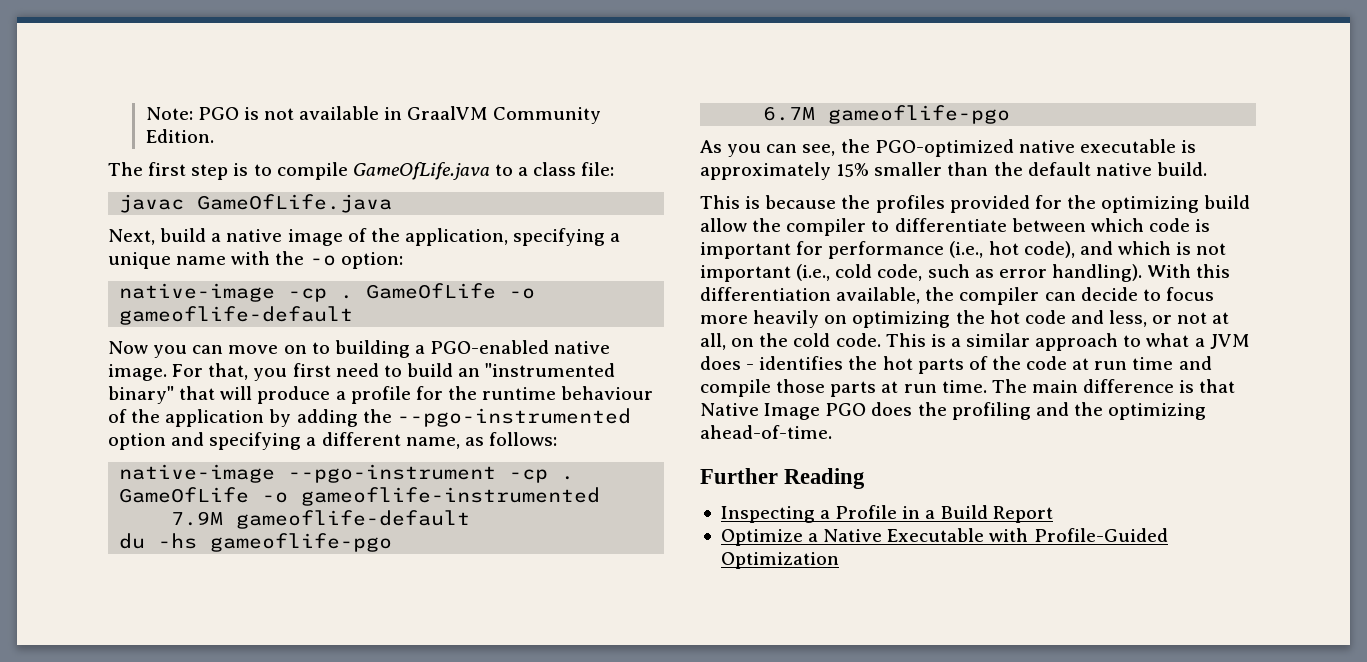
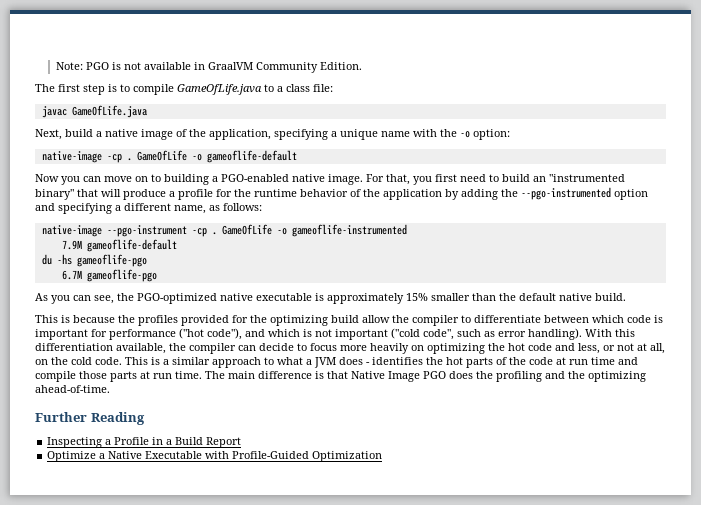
[561,386,654,400] behaviour -> [300,189,348,197] behavior
[949,241,1075,258] (i.e., hot code), -> [179,328,242,340] ("hot code"),
[796,264,923,281] (i.e., cold code, -> [391,328,454,340] ("cold code",

